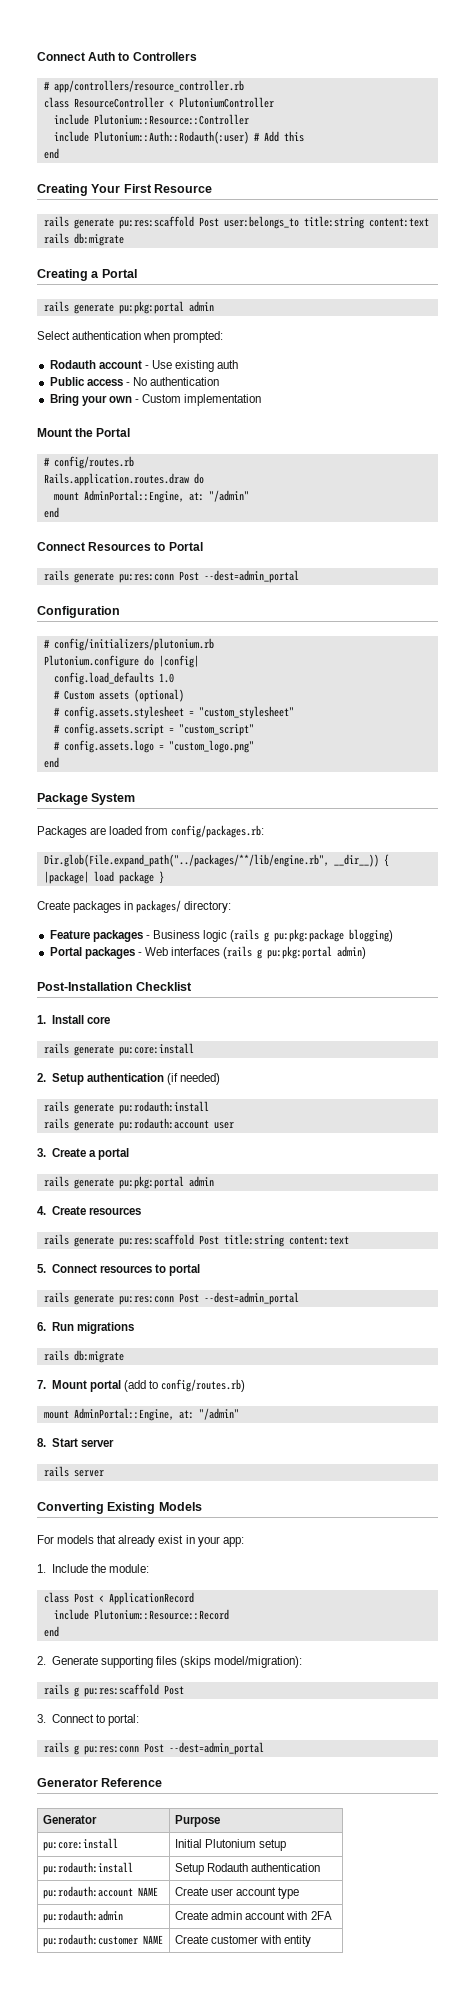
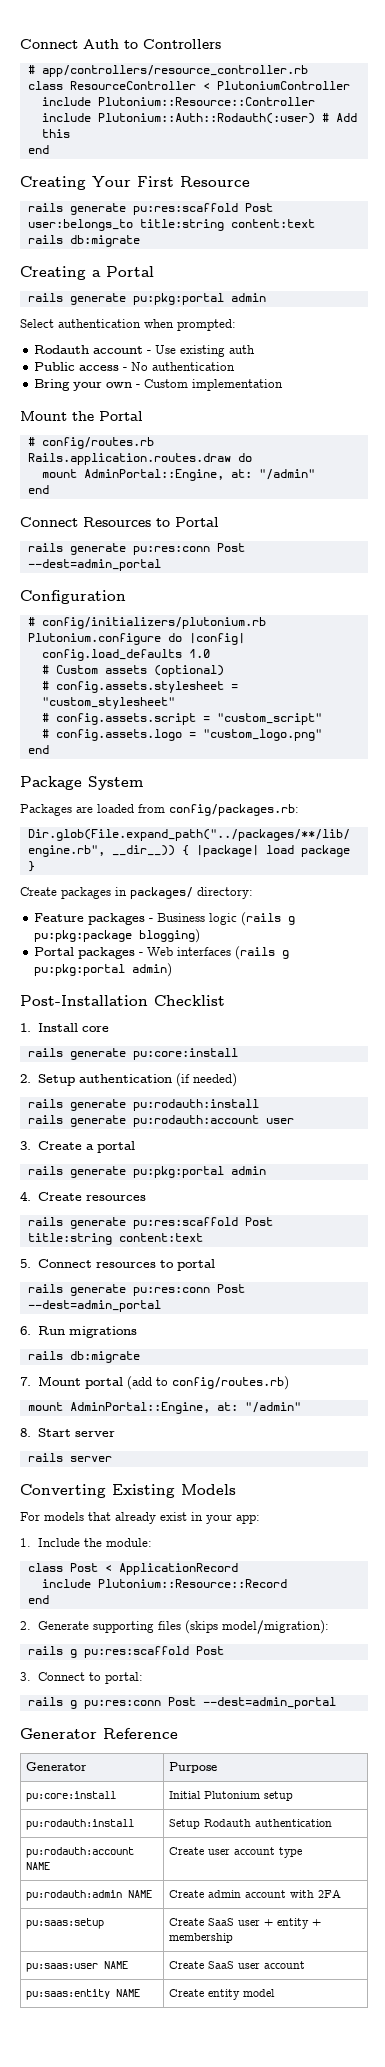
(124, 1916) none -> [128,1890,153,1898] NAME
[43,1934,164,1947] [175,1935,312,1947] pu:rodauth:customer NAME | Create customer with entity -> [26,1918,105,1929] [169,1918,322,1929] [169,1933,234,1943] [26,1961,129,1972] [169,1961,306,1969] [26,1989,141,2000] [169,1989,276,2000] pu:saas:setup | Create SaaS user + entity + membership // pu:saas:user NAME | Create SaaS user account // pu:saas:entity NAME | Create entity model

